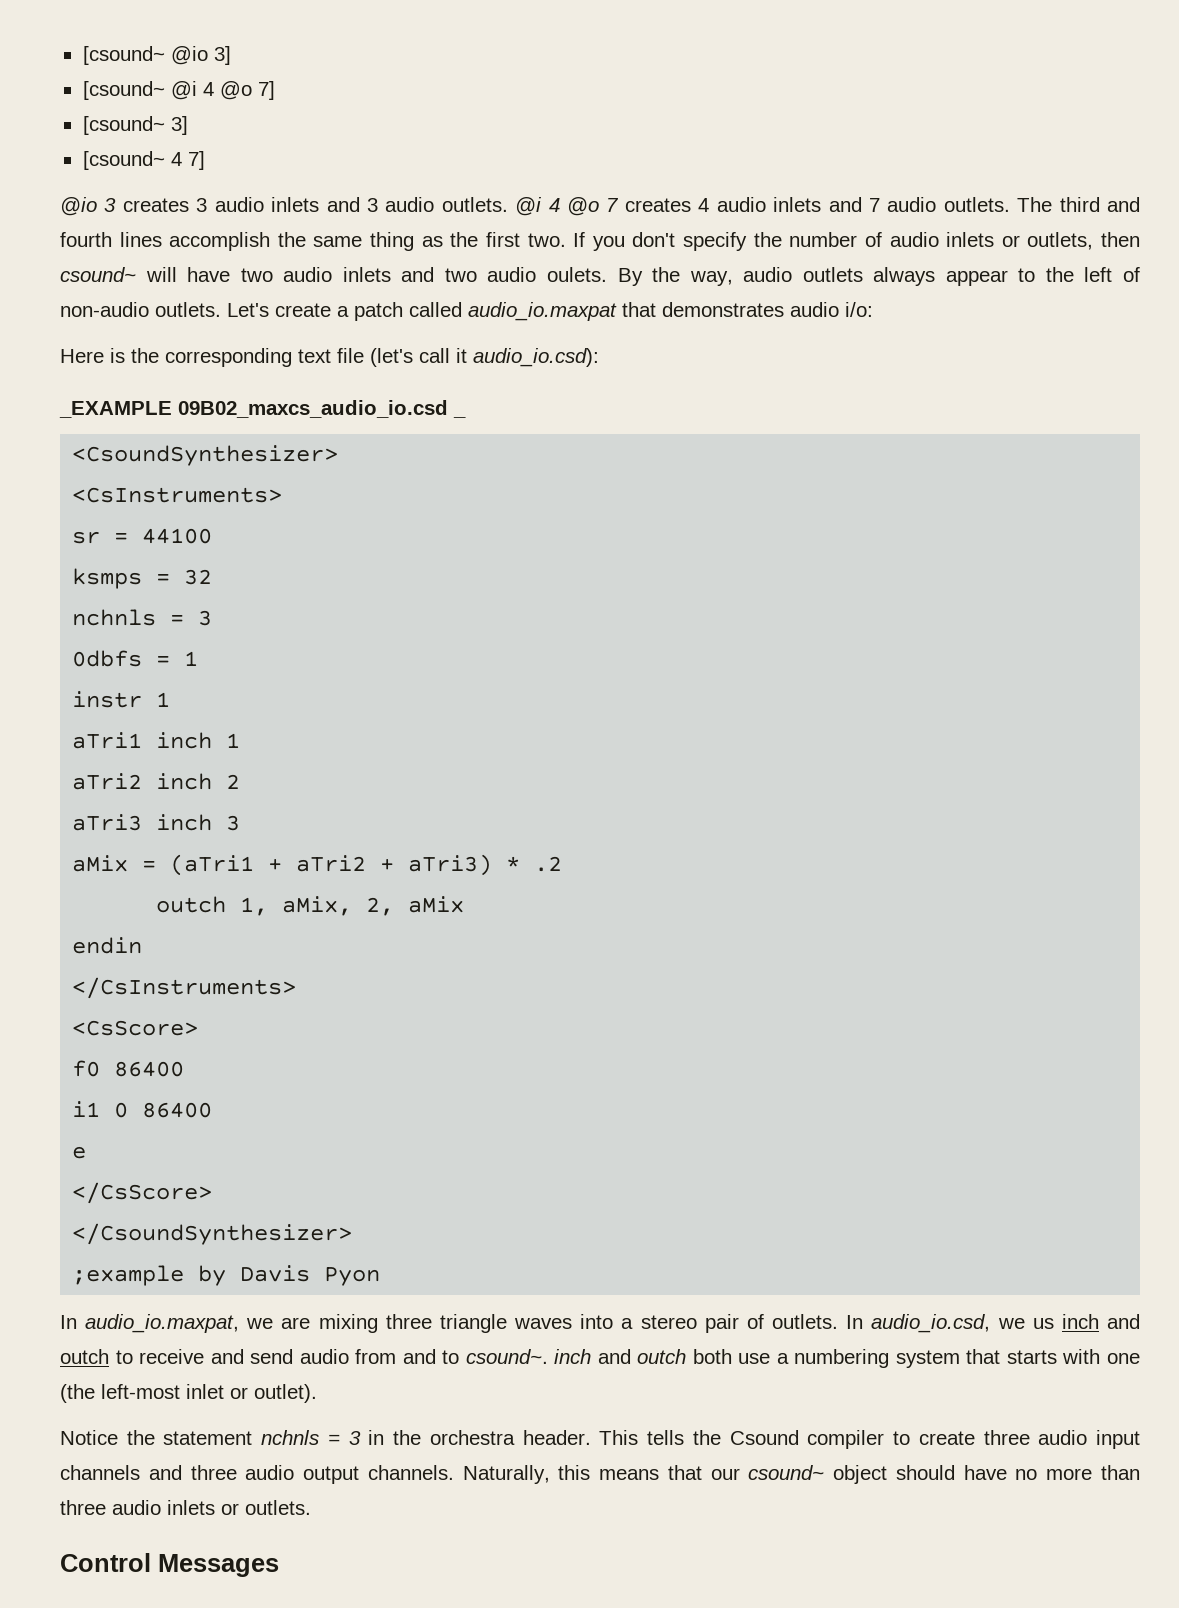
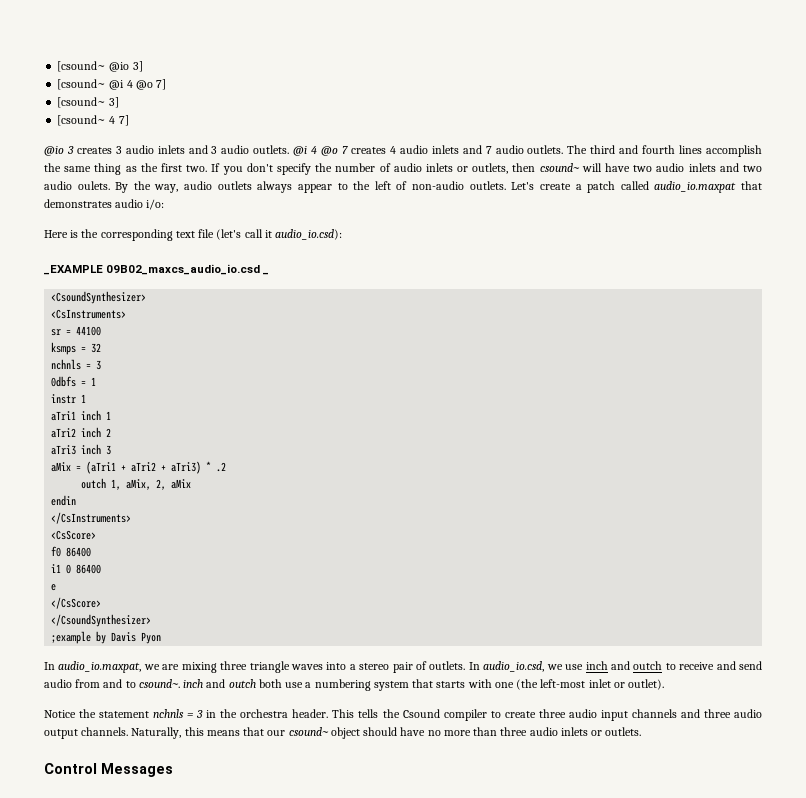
[1032,1318,1054,1329] us -> [565,664,584,670] use

